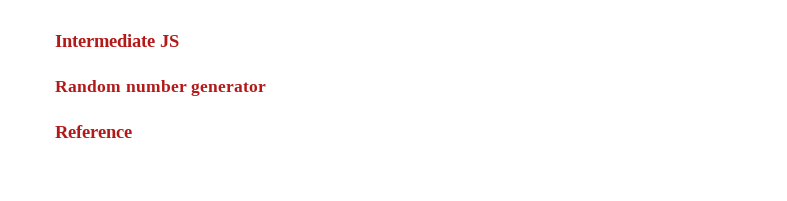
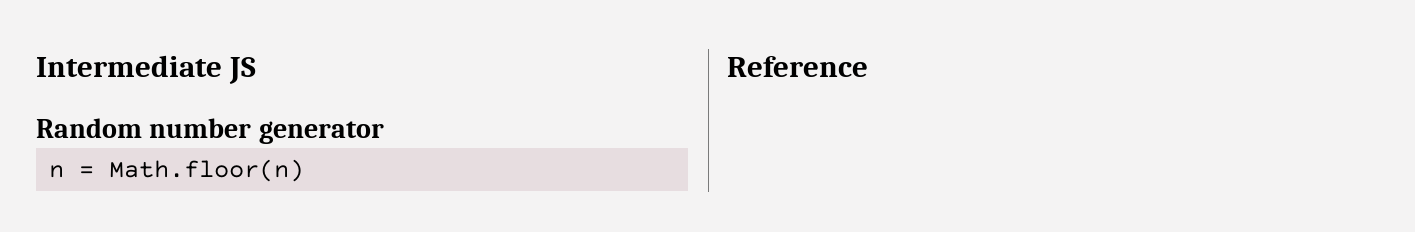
(267, 89) none -> [49,159,305,182] // n = Math.floor(n)

